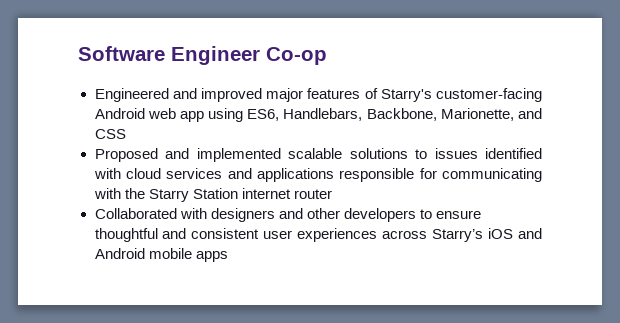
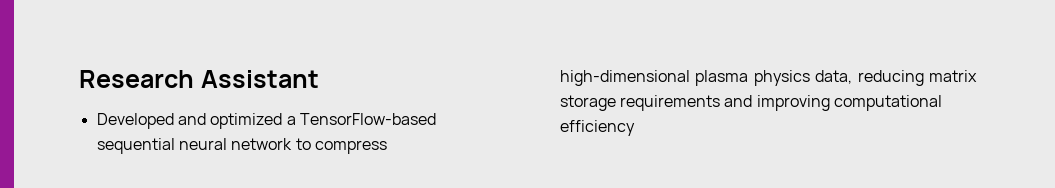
[78,46,327,65] [94,88,542,102] [94,108,542,122] [94,129,126,139] [94,148,542,162] [93,168,543,182] [93,188,332,202] [94,208,481,222] [94,228,542,242] [94,248,228,262] Software Engineer Co-op // Engineered and improved major features of Starry's customer-facing Android web app using ES6, Handlebars, Backbone, Marionette, and CSS // Proposed and implemented scalable solutions to issues identified with cloud services and applications responsible for communicating with the Starry Station internet router // Collaborated with designers and other developers to ensure thoughtful and consistent user experiences across Starry’s iOS and Android mobile apps -> [79,70,319,88] [96,113,436,129] [96,138,387,154] [559,70,977,86] [559,95,942,111] [559,120,635,136] Research Assistant // Developed and optimized a TensorFlow-based sequential neural network to compress high-dimensional plasma physics data, reducing matrix storage requirements and improving computational efficiency

